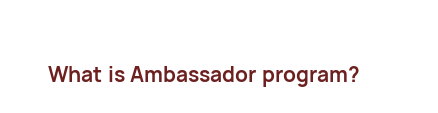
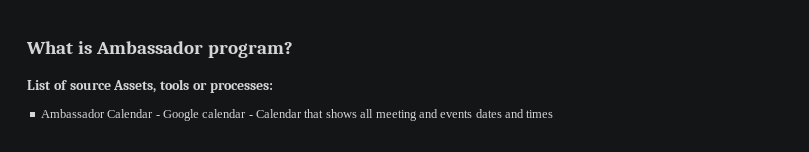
(361, 76) none -> [27,79,273,93] [40,109,554,121] // List of source Assets, tools or processes: // Ambassador Calendar - Google calendar - Calendar that shows all meeting and events dates and times

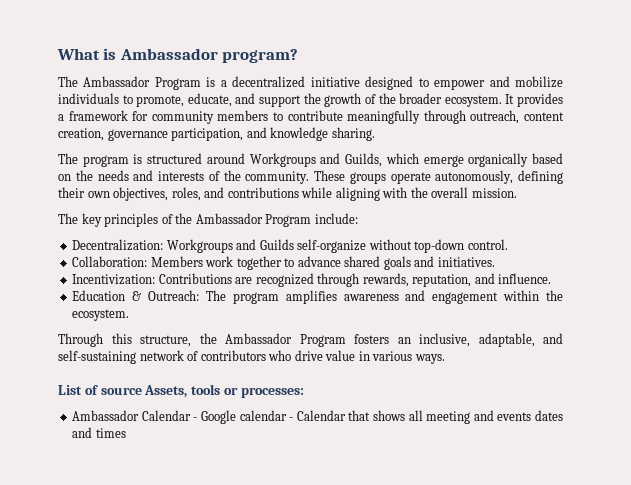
(293, 50) none -> [58,76,563,90] [58,93,564,107] [58,110,564,124] [58,127,375,141] [58,153,564,167] [58,170,563,184] [58,187,517,201] [58,213,358,227] [72,239,508,253] [72,256,495,270] [72,273,552,287] [72,290,563,304] [72,309,130,321] [58,333,563,347] [58,350,445,364] // The Ambassador Program is a decentralized initiative designed to empower and mobilize individuals to promote, educate, and support the growth of the broader ecosystem. It provides a framework for community members to contribute meaningfully through outreach, content creation, governance participation, and knowledge sharing. // The program is structured around Workgroups and Guilds, which emerge organically based on the needs and interests of the community. These groups operate autonomously, defining their own objectives, roles, and contributions while aligning with the overall mission. // The key principles of the Ambassador Program include: // Decentralization: Workgroups and Guilds self-organize without top-down control. // Collaboration: Members work together to advance shared goals and initiatives. // Incentivization: Contributions are recognized through rewards, reputation, and influence. // Education & Outreach: The program amplifies awareness and engagement within the ecosystem. // Through this structure, the Ambassador Program fosters an inclusive, adaptable, and self-sustaining network of contributors who drive value in various ways.

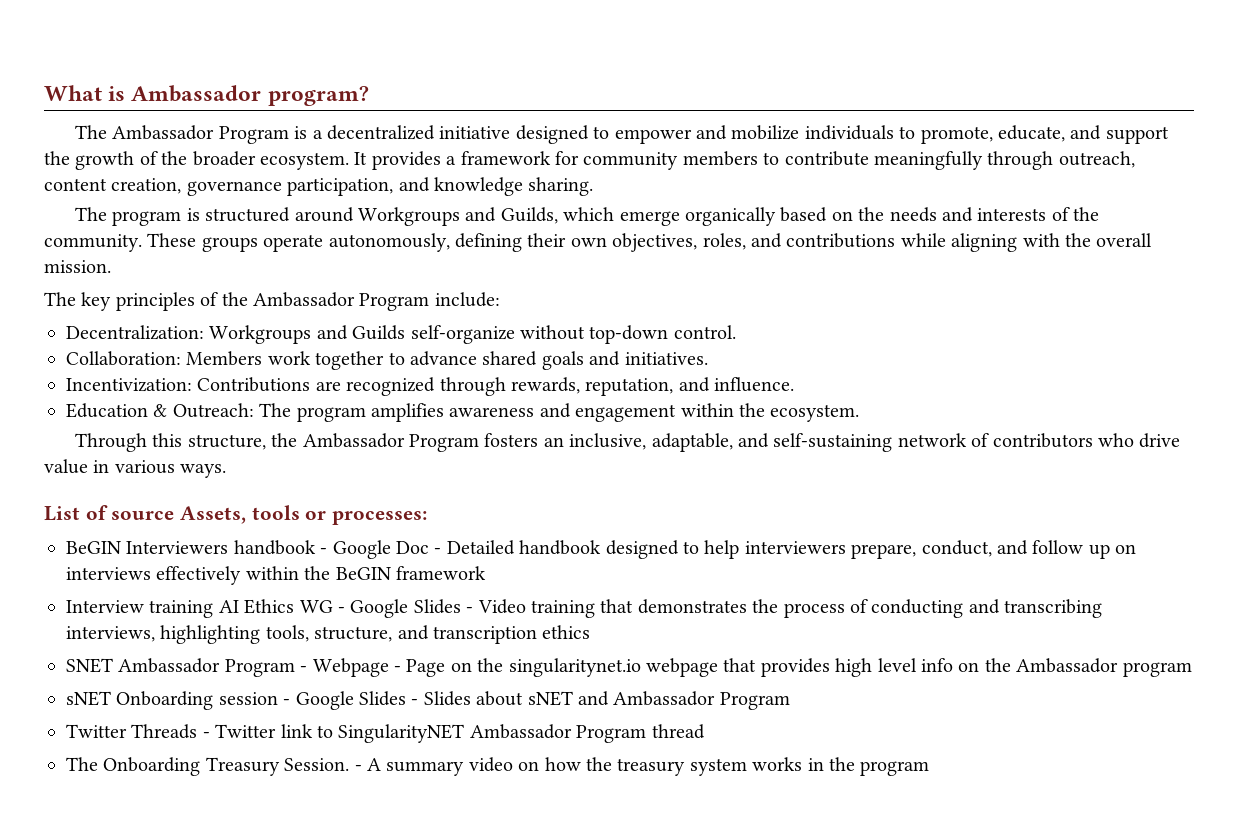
[72,410,564,424] [72,427,126,438] Ambassador Calendar - Google calendar - Calendar that shows all meeting and events dates and times -> [66,540,1137,559] [66,566,486,585] [66,599,1103,618] [66,625,591,644] [66,658,1192,677] [66,691,790,710] [66,724,705,743] [66,757,930,776] BeGIN Interviewers handbook - Google Doc - Detailed handbook designed to help interviewers prepare, conduct, and follow up on interviews effectively within the BeGIN framework // Interview training AI Ethics WG - Google Slides - Video training that demonstrates the process of conducting and transcribing interviews, highlighting tools, structure, and transcription ethics // SNET Ambassador Program - Webpage - Page on the singularitynet.io webpage that provides high level info on the Ambassador program // sNET Onboarding session - Google Slides - Slides about sNET and Ambassador Program // Twitter Threads - Twitter link to SingularityNET Ambassador Program thread // The Onboarding Treasury Session. - A summary video on how the treasury system works in the program

